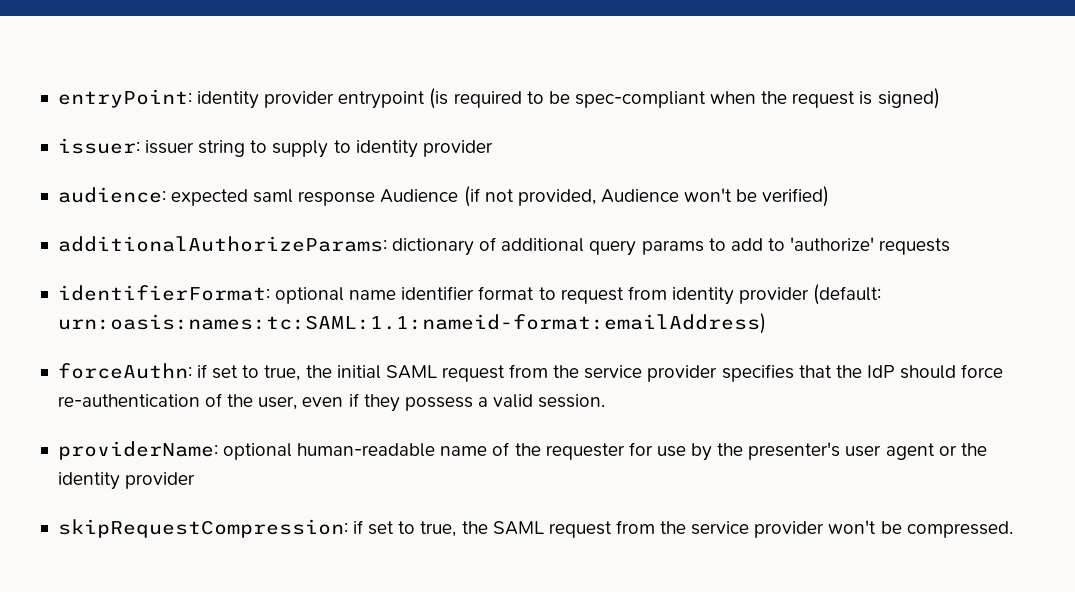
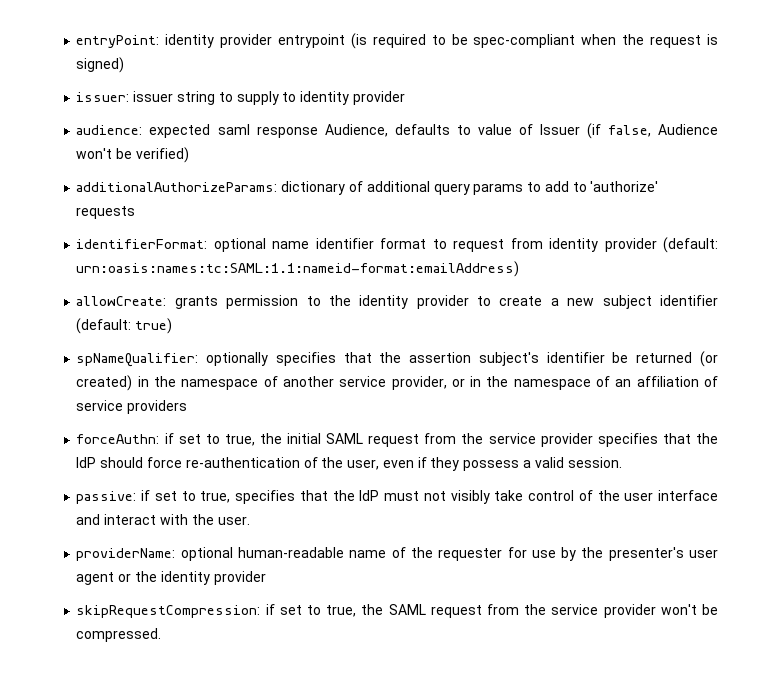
[380,186,596,207] Audience (if not provided, -> [324,123,651,139] Audience, defaults to value of Issuer (if false,
(766, 323) none -> [76,295,718,309] [76,318,173,334] [76,351,718,367] [76,375,718,391] [76,400,188,414] // allowCreate: grants permission to the identity provider to create a new subject identifier (default: true) // spNameQualifier: optionally specifies that the assertion subject's identifier be returned (or created) in the namespace of another service provider, or in the namespace of an affiliation of service providers
(606, 401) none -> [76,490,719,504] [76,514,250,525] // passive: if set to true, specifies that the IdP must not visibly take control of the user interface and interact with the user.

